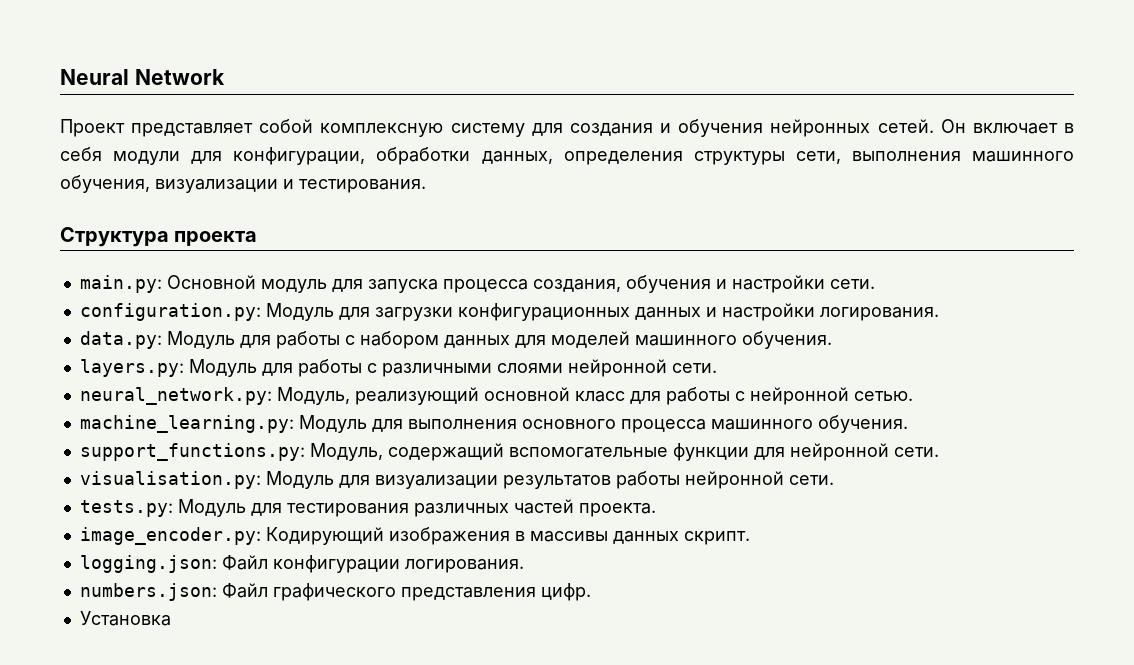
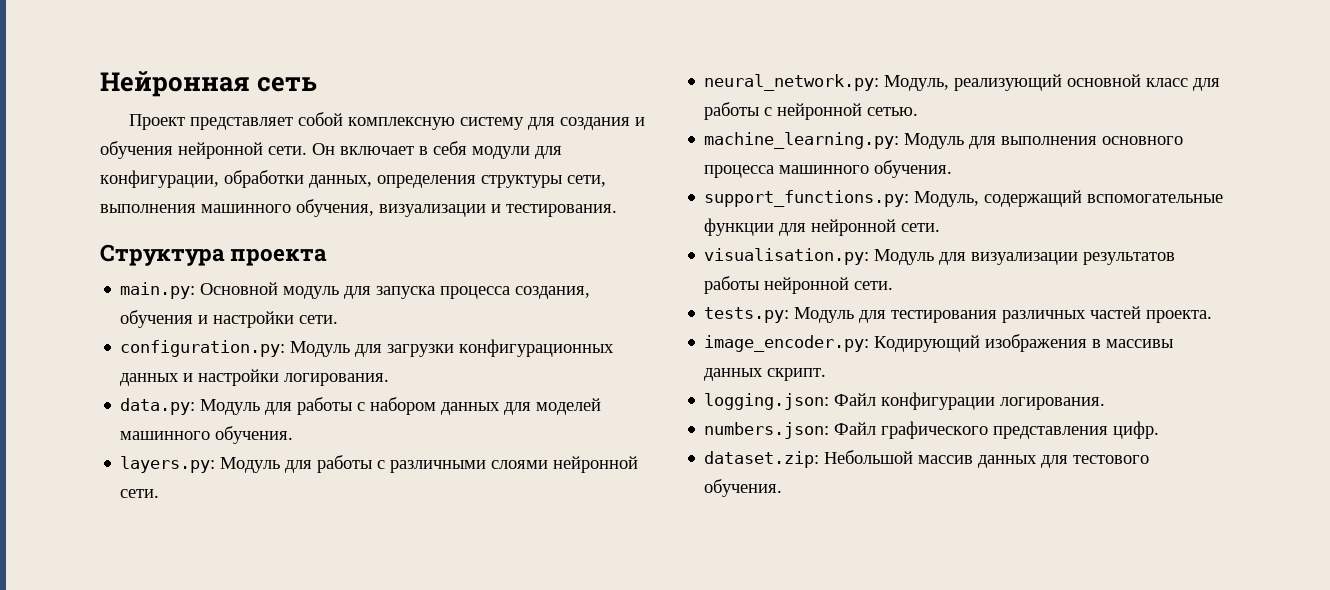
[60,69,225,85] Neural Network -> [100,71,318,97] Нейронная сеть
[770,119,934,137] нейронных сетей. -> [178,142,307,159] нейронной сети.
[79,611,171,626] Установка -> [704,450,1150,468] [704,479,783,497] dataset.zip: Небольшой массив данных для тестового обучения.

